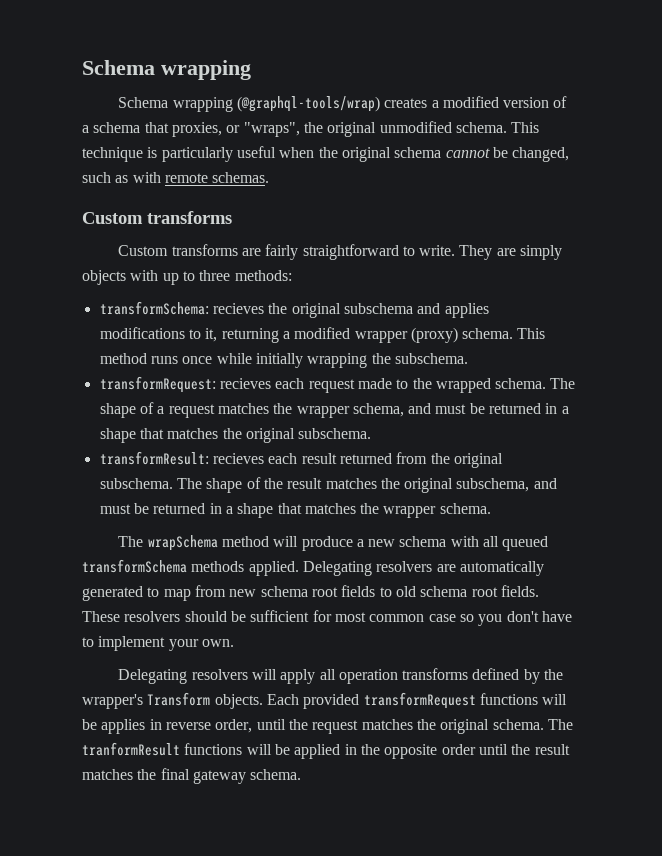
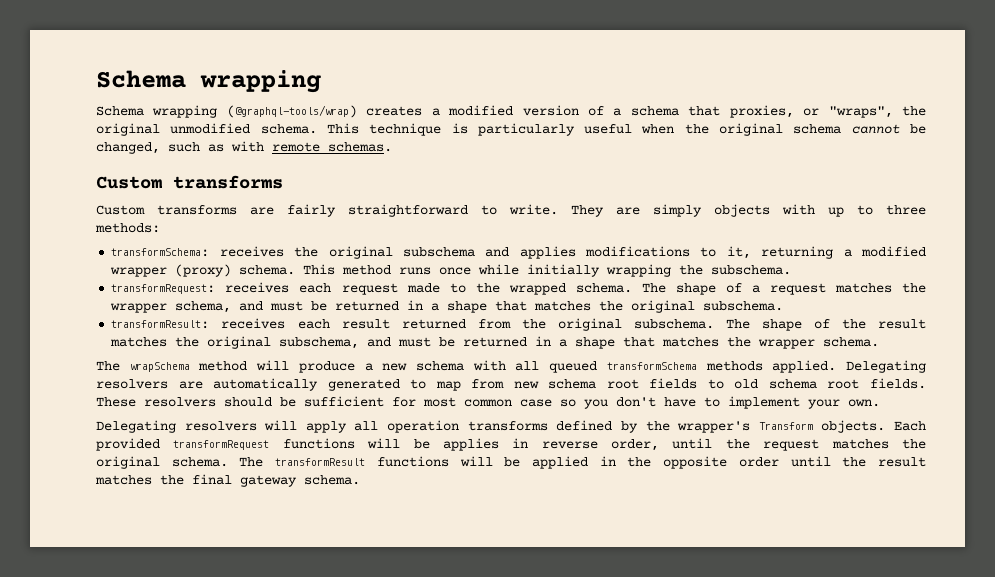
[212,303,264,314] recieves -> [219,246,284,257] receives
[219,378,271,389] recieves -> [225,282,290,293] receives
[212,453,264,464] recieves -> [221,318,286,329] receives
[82,742,180,756] tranformResult -> [275,458,366,466] transformResult

